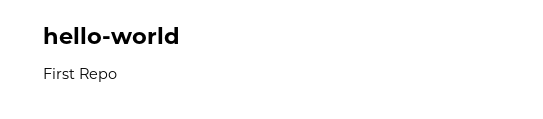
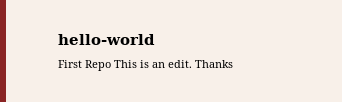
(117, 75) none -> [114,60,233,68] This is an edit. Thanks

